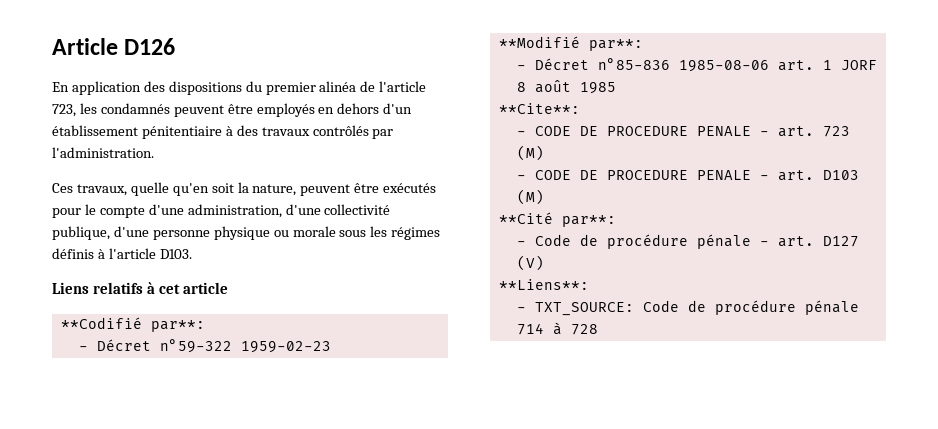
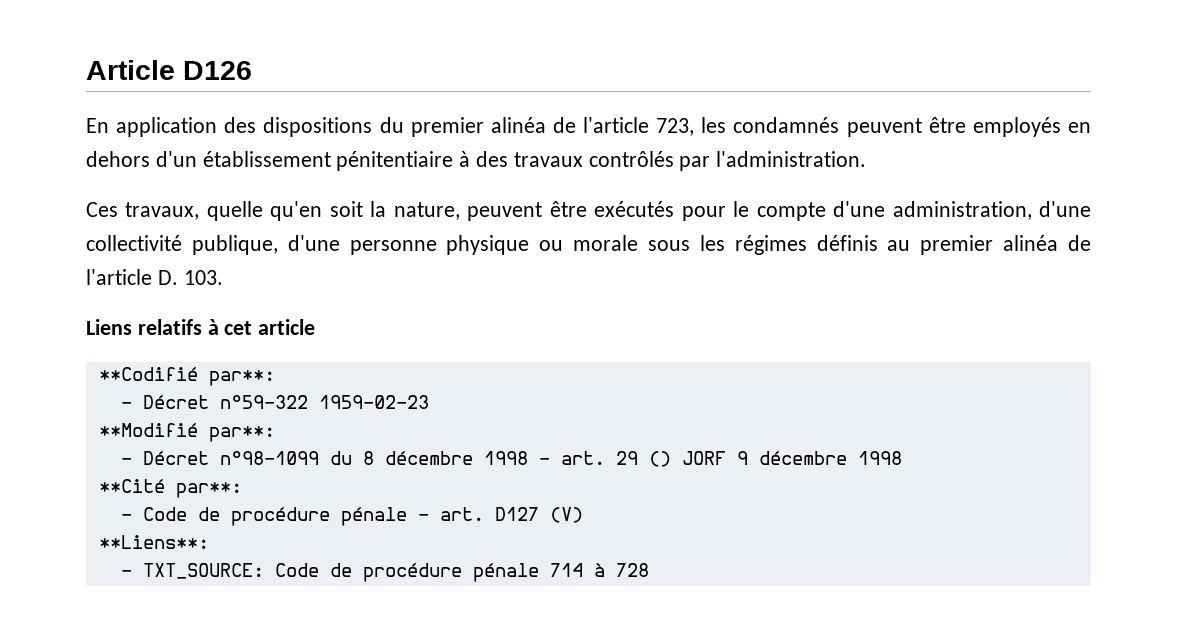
[97,248,192,259] à l'article D103. -> [887,235,1092,255] [86,269,223,285] au premier alinéa de l'article D. 103.
[597,58,877,72] [516,80,616,94] [498,103,580,114] [516,126,850,137] [516,145,544,161] [516,170,859,181] [516,189,544,205] n°85-836 1985-08-06 art. 1 JORF 8 août 1985 // **Cite**: // - CODE DE PROCEDURE PENALE - art. 723 (M) // - CODE DE PROCEDURE PENALE - art. D103 (M) -> [219,451,902,467] n°98-1099 du 8 décembre 1998 - art. 29 () JORF 9 décembre 1998

